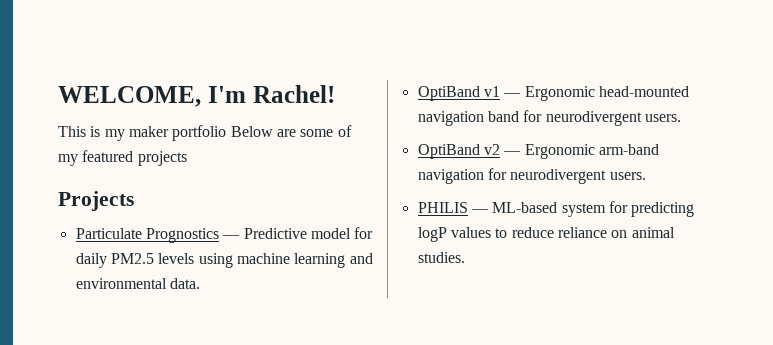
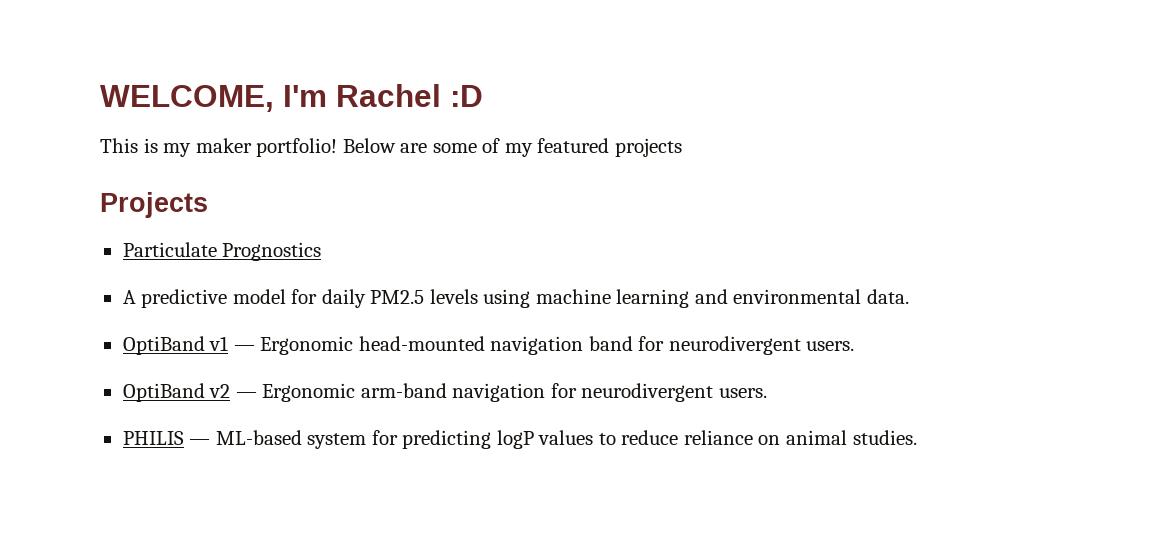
[252,85,335,103] Rachel! -> [336,84,483,107] Rachel :D
[172,125,227,141] portfolio -> [256,138,338,157] portfolio!
[222,228,307,239] — Predictive -> [122,289,228,308] // A predictive

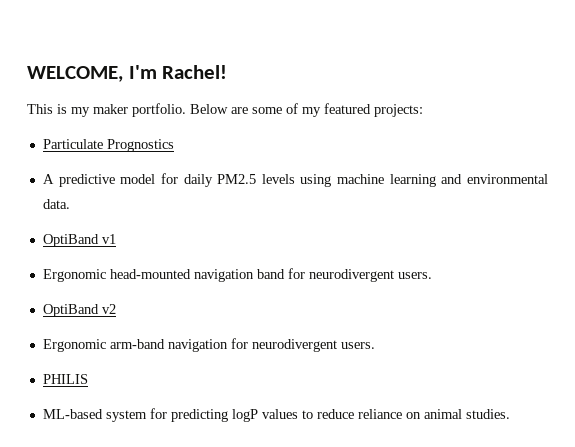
[336,84,483,107] Rachel :D -> [162,65,228,79] Rachel!
[256,138,338,157] portfolio! -> [132,103,186,117] portfolio.
[614,138,682,157] [100,192,208,218] projects // Projects -> [374,104,423,117] projects:
[233,345,255,351] — -> (116, 239) //
[235,392,257,398] — -> (116, 309) //
[189,439,211,445] — -> (88, 379) //

